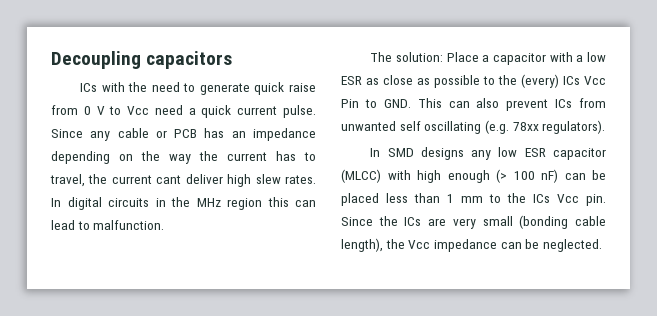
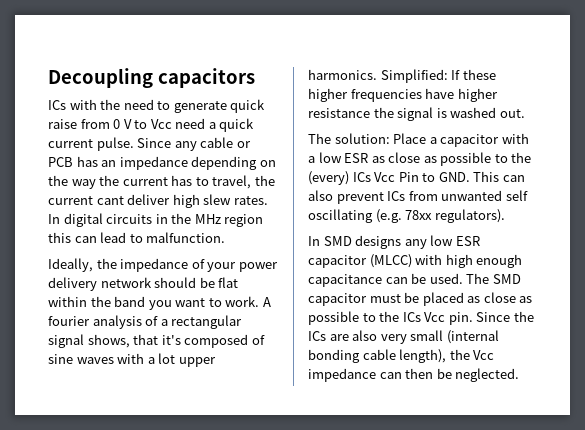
(165, 225) none -> [48,258,278,272] [48,277,239,291] [48,296,271,310] [48,315,243,329] [48,334,265,348] [48,353,216,367] [308,69,496,83] [308,88,498,102] [308,107,525,121] // Ideally, the impedance of your power delivery network should be flat within the band you want to work. A fourier analysis of a rectangular signal shows, that it's composed of sine waves with a lot upper harmonics. Simplified: If these higher frequencies have higher resistance the signal is washed out.
[496,169,606,183] [341,193,483,206] (> 100 nF) can be placed less than 1 mm -> [308,273,521,287] [308,292,533,306] [308,311,359,325] capacitance can be used. The SMD capacitor must be placed as close as possible
(447, 222) none -> [352,330,378,341] also
[519,215,569,229] (bonding -> [446,330,499,344] [308,349,360,363] (internal bonding
(522, 245) none -> [405,368,434,379] then

